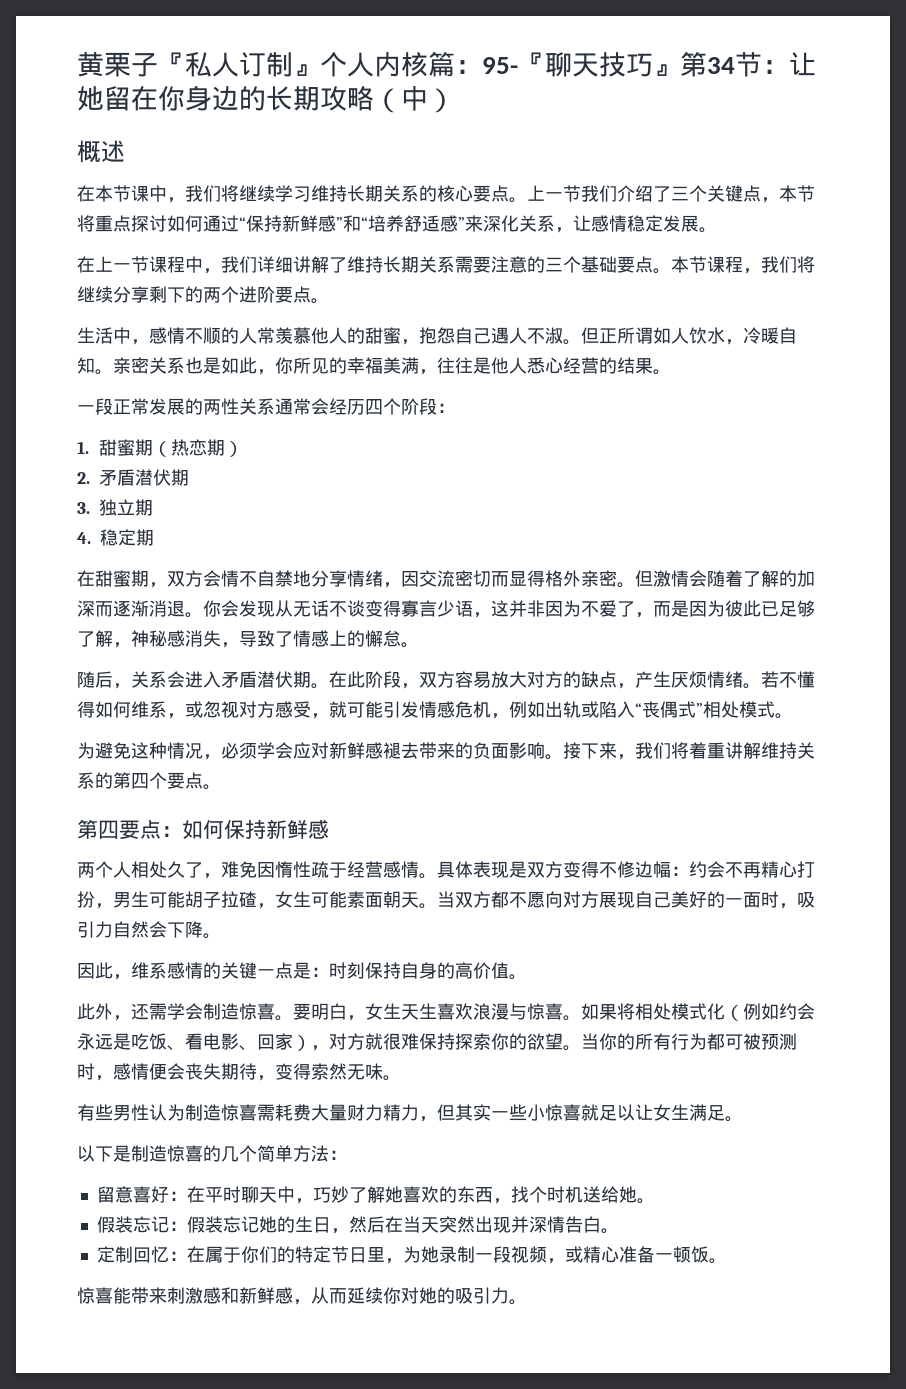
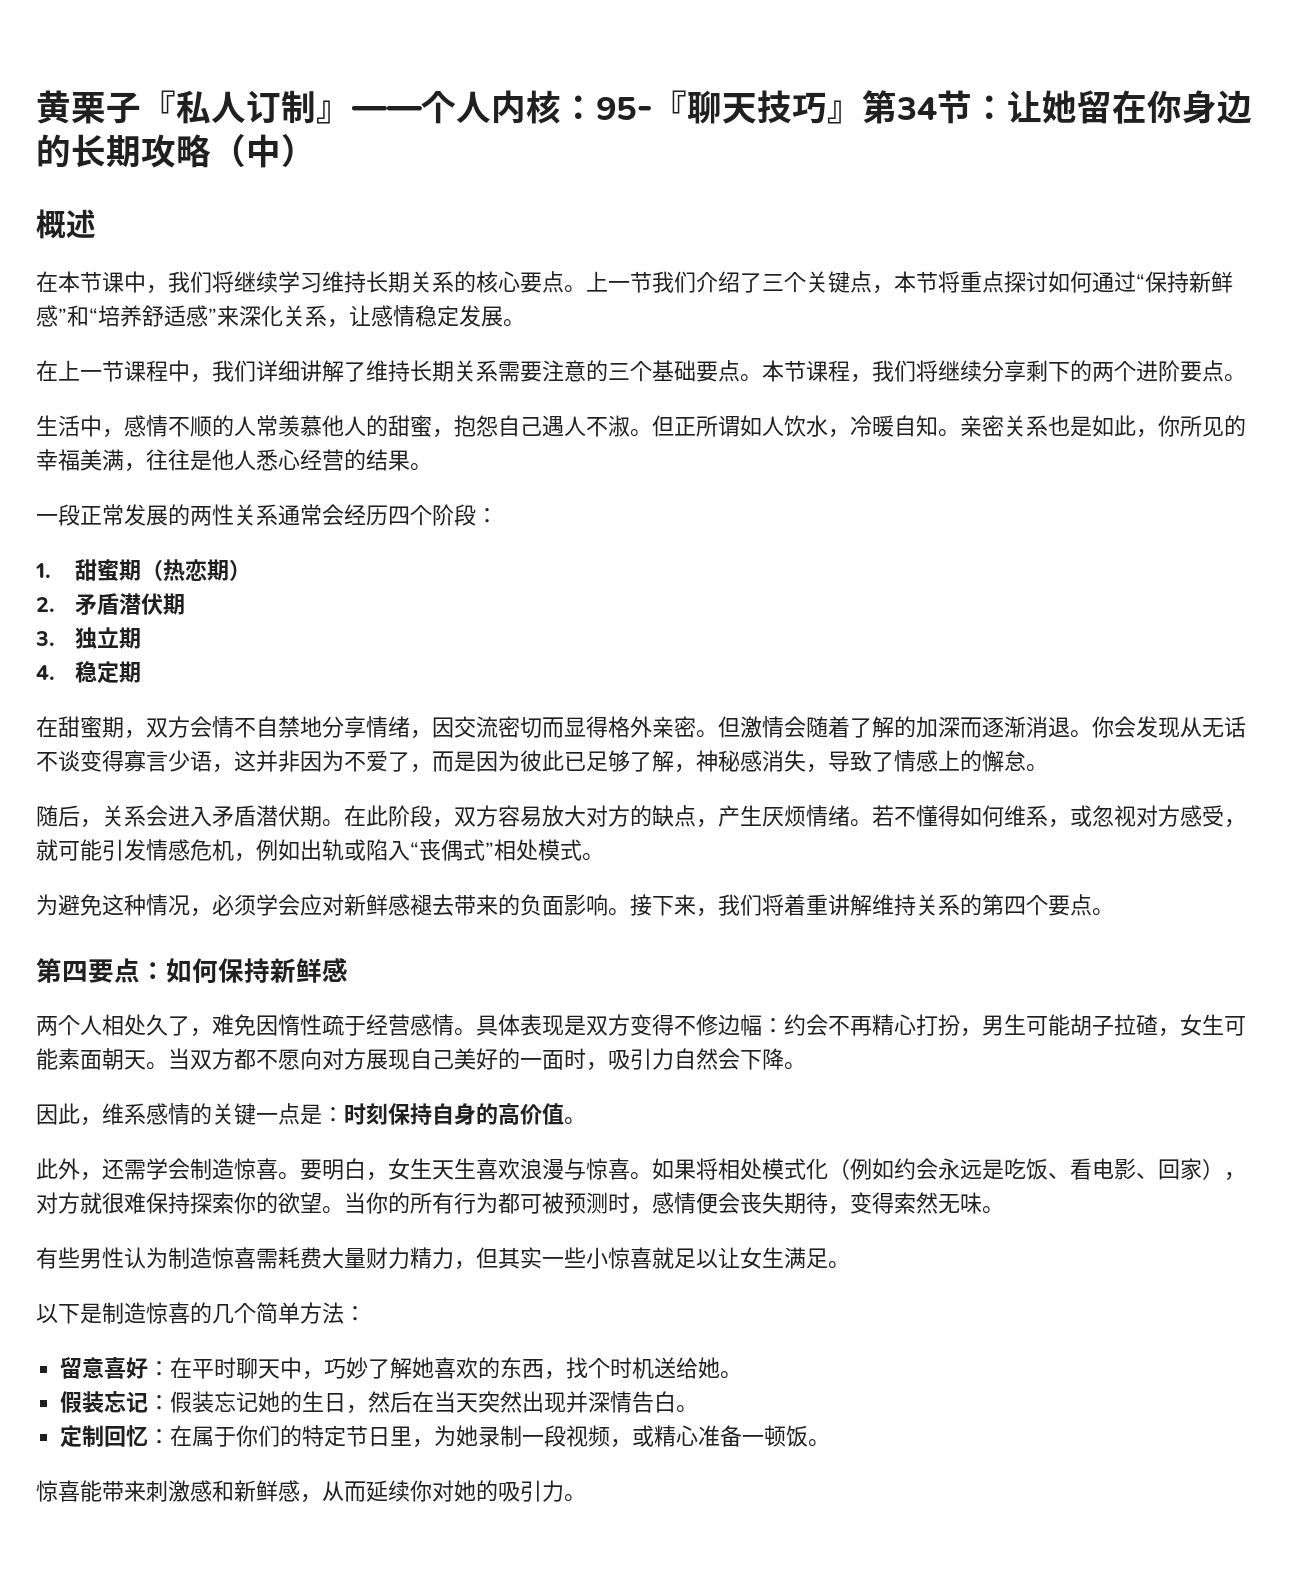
(320, 70) none -> [351,106,422,120] ——
[428,51,455,77] 篇 -> (561, 107) none

